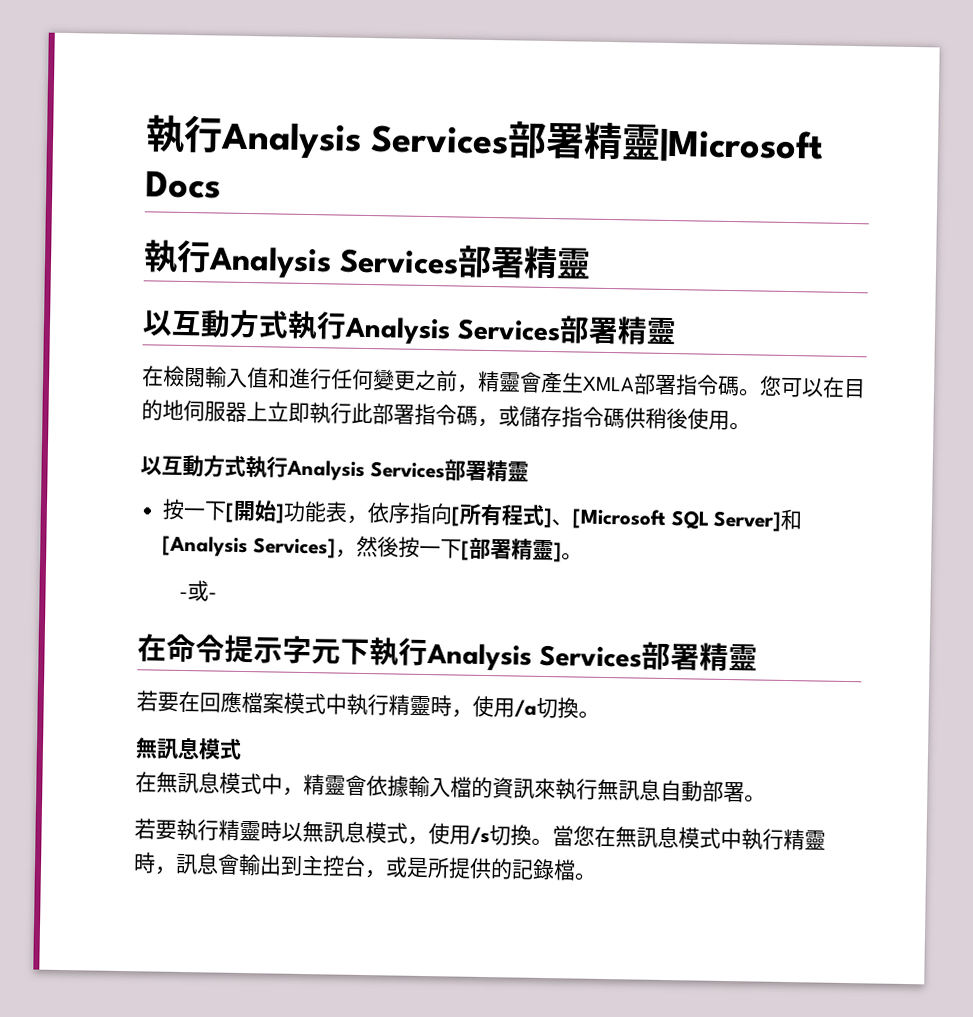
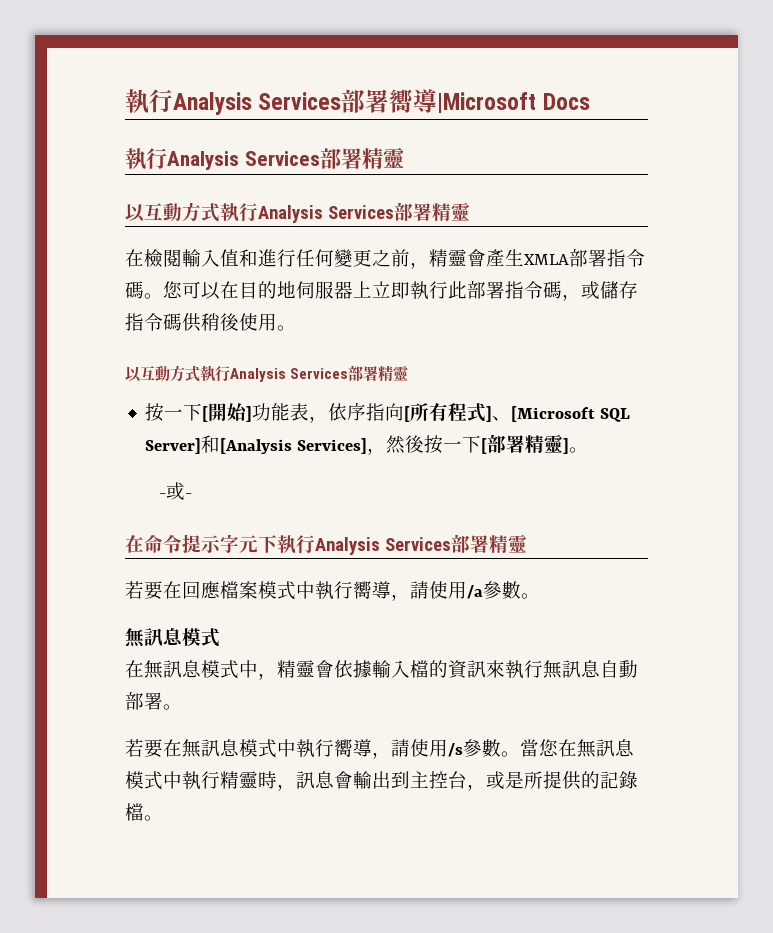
[145,114,662,161] 執行Analysis Services部署精靈 -> [125,89,438,115] 執行Analysis Services部署嚮導
[388,694,473,718] 精靈時， -> [353,581,429,601] 嚮導，請
[536,697,579,719] 切換 -> [483,581,521,599] 參數
[176,818,429,846] 執行精靈時以無訊息模式， -> [163,739,410,759] 在無訊息模式中執行嚮導，請
[489,824,532,846] 切換 -> [463,739,501,757] 參數

